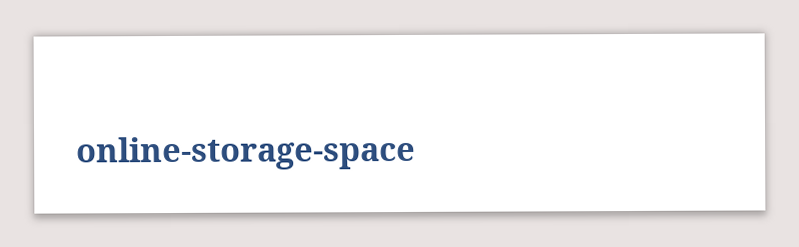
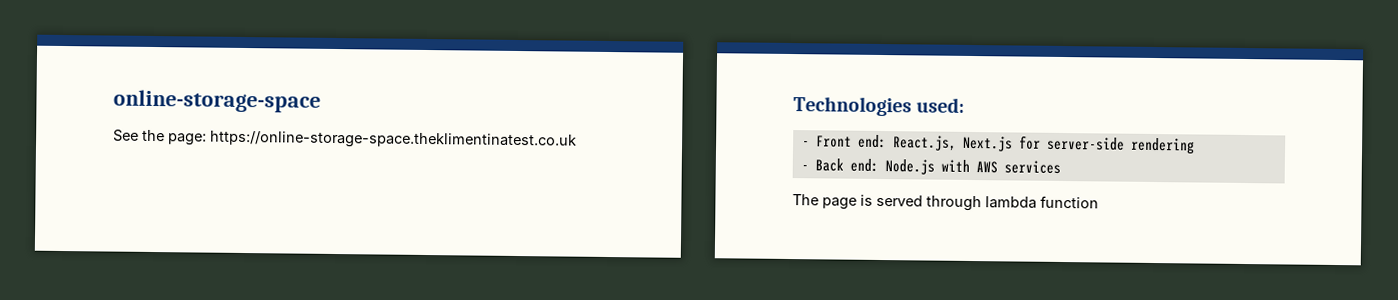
(416, 153) none -> [113,129,577,150] [793,96,966,117] [801,134,1195,155] [800,158,1061,175] [792,194,1099,212] // See the page: https://online-storage-space.theklimentinatest.co.uk // Technologies used: // - Front end: React.js, Next.js for server-side rendering // - Back end: Node.js with AWS services // The page is served through lambda function

